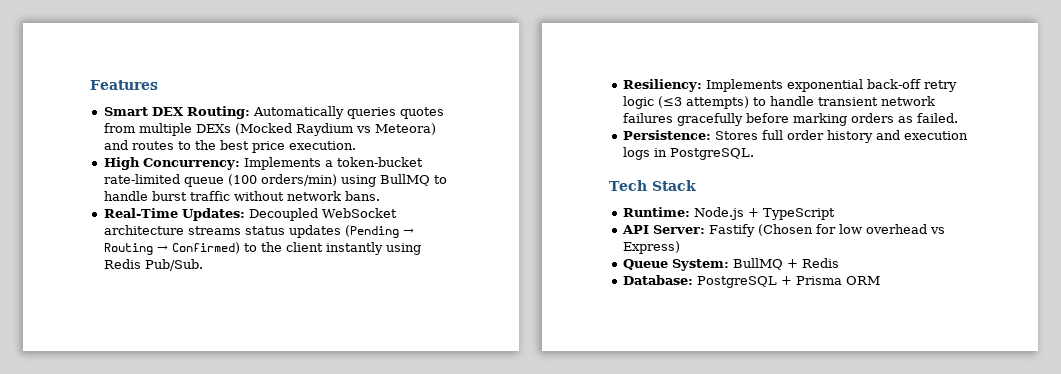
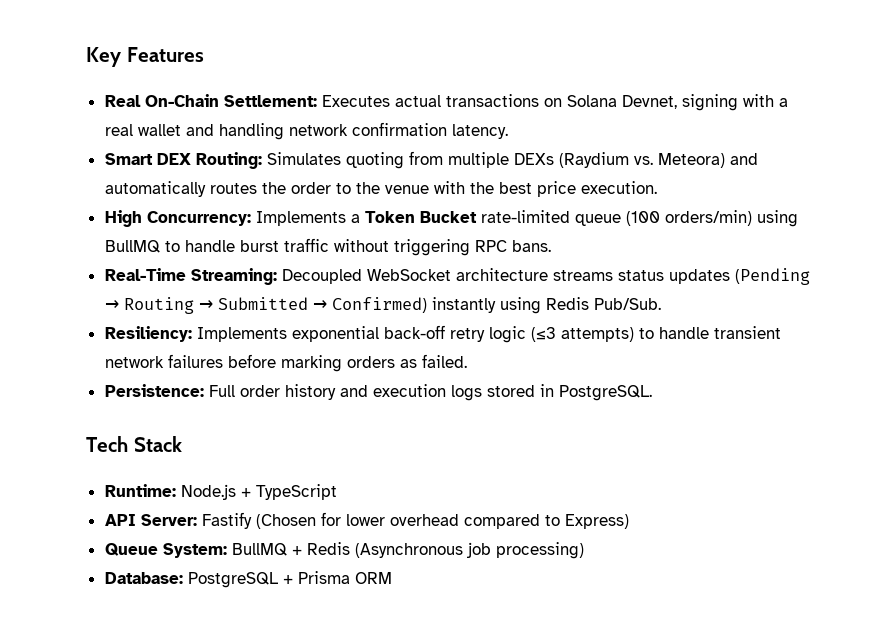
(90, 85) none -> [86,47,121,67] Key
[103,106,444,119] [103,123,436,136] [103,140,191,150] Smart DEX Routing: Automatically queries quotes from multiple DEXs (Mocked Raydium vs Meteora) and routes to -> [104,94,788,111] [104,122,508,140] [104,151,758,169] [104,181,465,197] Real On-Chain Settlement: Executes actual transactions on Solana Devnet, signing with a real wallet and handling network confirmation latency. // Smart DEX Routing: Simulates quoting from multiple DEXs (Raydium vs. Meteora) and automatically routes the order to the venue with
[336,157,423,167] token-bucket -> [364,211,477,223] Token Bucket
[286,191,341,201] network -> [393,239,507,256] triggering RPC
[181,208,245,221] Updates: -> [190,268,277,285] Streaming:
[171,242,323,254] Confirmed) to the client -> [217,297,427,313] Submitted → Confirmed)
[676,113,743,126] gracefully -> (223, 361) none
[714,130,783,140] Stores full -> [208,385,235,397] Full
(650, 153) none -> [486,385,535,397] stored
[838,224,945,234] low overhead vs -> [345,514,560,529] lower overhead compared to
(839, 263) none -> [354,542,584,559] (Asynchronous job processing)

